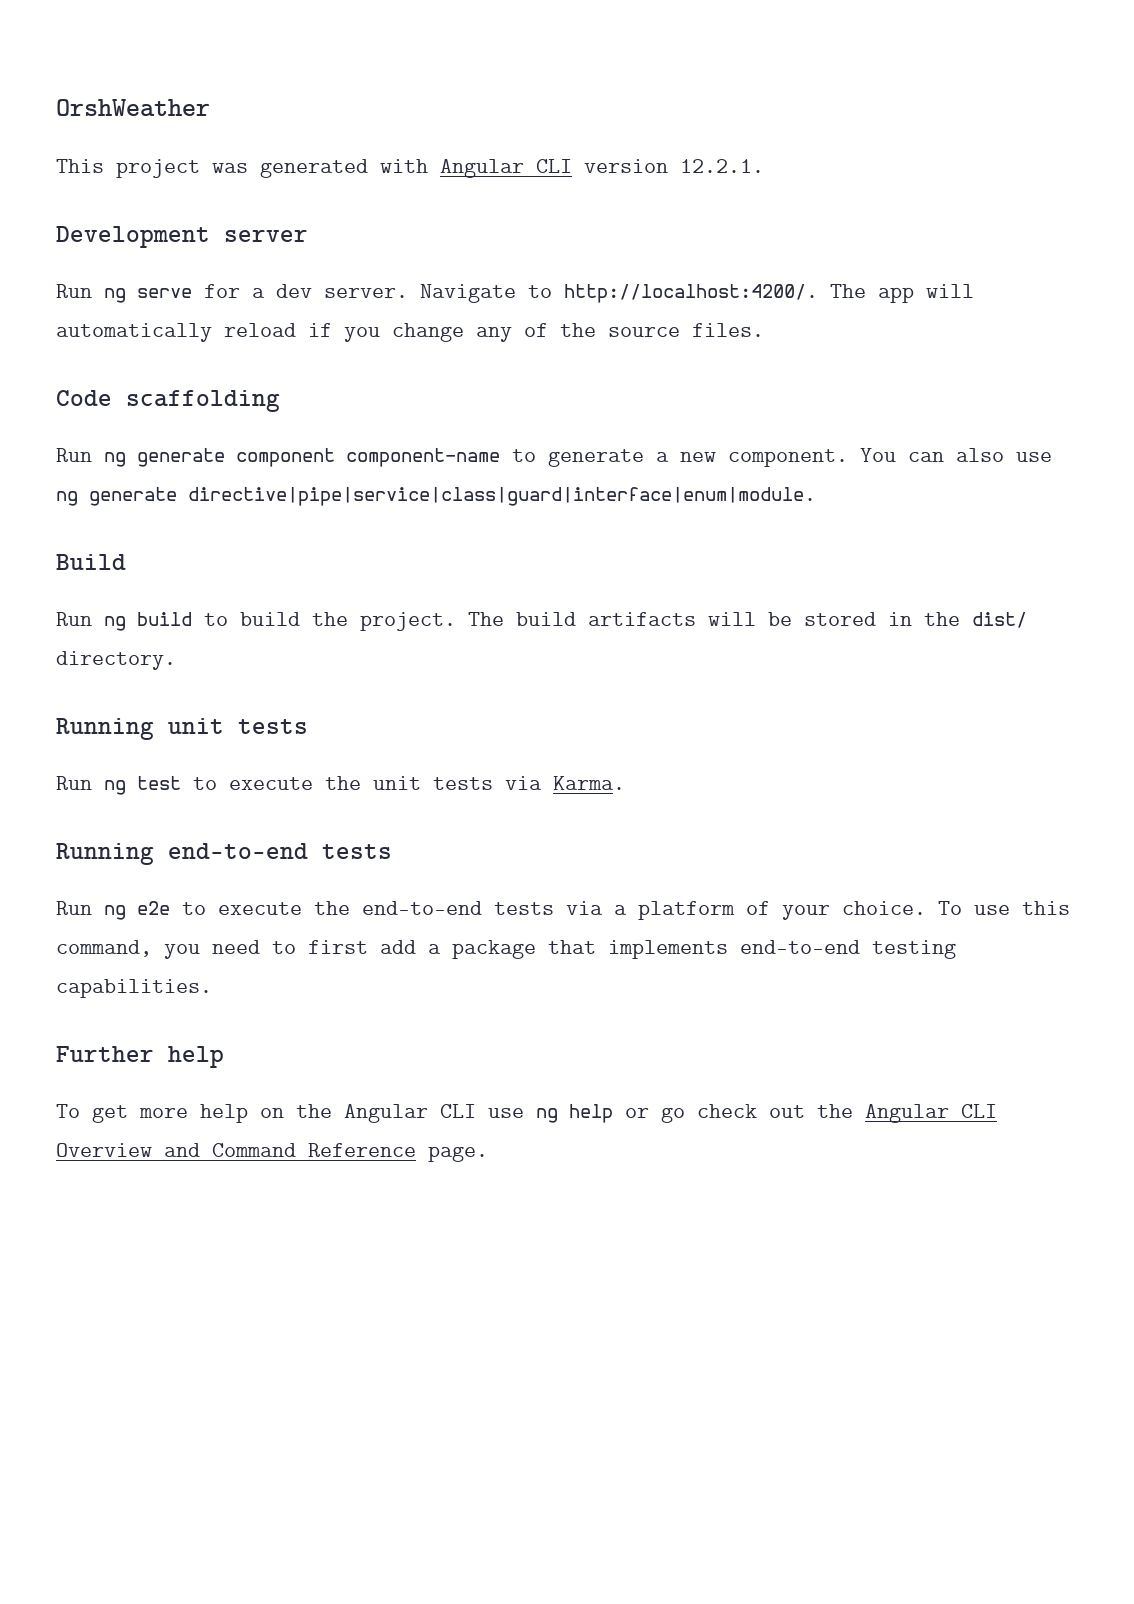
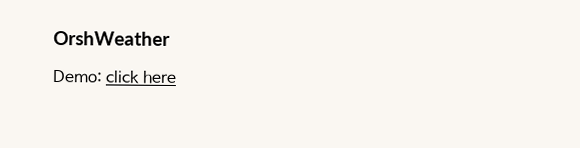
[56,159,764,178] [56,226,308,248] [56,284,974,303] [56,323,764,342] [56,390,280,412] [56,448,1052,467] [56,487,816,506] [56,554,126,570] [56,612,1027,631] [56,651,176,670] [56,718,308,740] [56,776,625,795] [56,843,392,865] [56,901,1070,920] [56,940,956,959] [56,979,212,998] [56,1046,224,1068] [56,1104,997,1123] [56,1143,488,1162] This project was generated with Angular CLI version 12.2.1. // Development server // Run ng serve for a dev server. Navigate to http://localhost:4200/. The app will automatically reload if you change any of the source files. // Code scaffolding // Run ng generate component component-name to generate a new component. You can also use ng generate directive|pipe|service|class|guard|interface|enum|module. // Build // Run ng build to build the project. The build artifacts will be stored in the dist/ directory. // Running unit tests // Run ng test to execute the unit tests via Karma. // Running end-to-end tests // Run ng e2e to execute the end-to-end tests via a platform of your choice. To use this command, you need to first add a package that implements end-to-end testing capabilities. // Further help // To get more help on the Angular CLI use ng help or go check out the Angular CLI Overview and Command Reference page. -> [52,69,177,85] Demo: click here

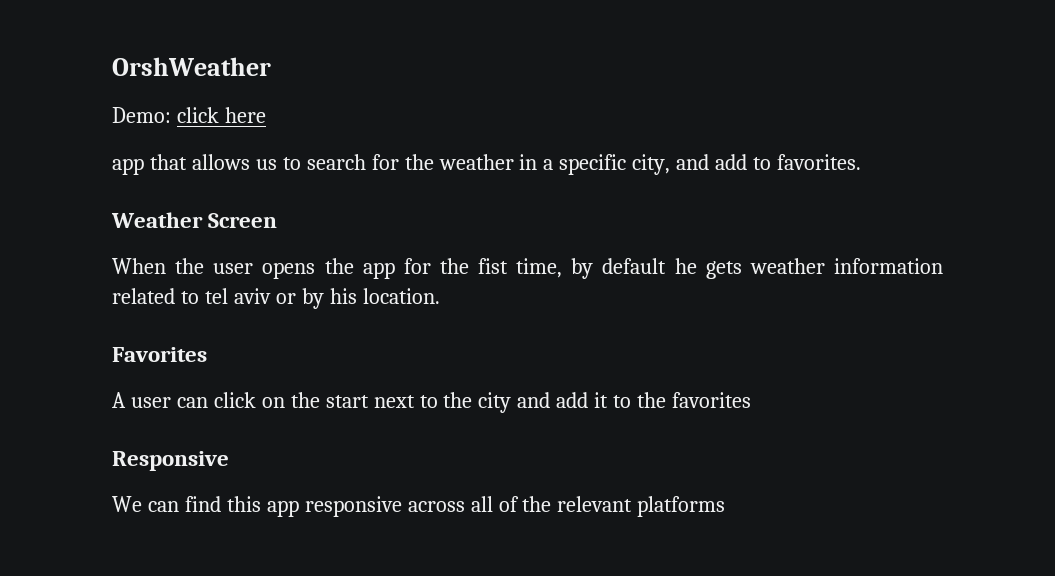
(177, 77) none -> [112,154,862,175] [111,212,278,228] [112,258,943,279] [112,288,440,309] [112,347,207,362] [112,392,752,413] [112,451,229,471] [112,496,726,517] // app that allows us to search for the weather in a specific city, and add to favorites. // Weather Screen // When the user opens the app for the fist time, by default he gets weather information related to tel aviv or by his location. // Favorites // A user can click on the start next to the city and add it to the favorites // Responsive // We can find this app responsive across all of the relevant platforms

